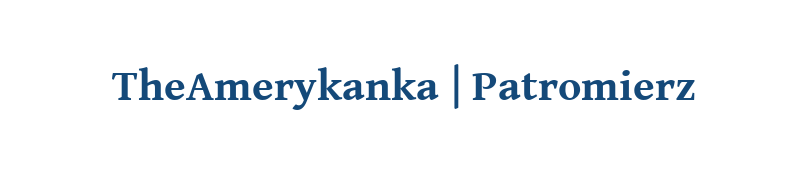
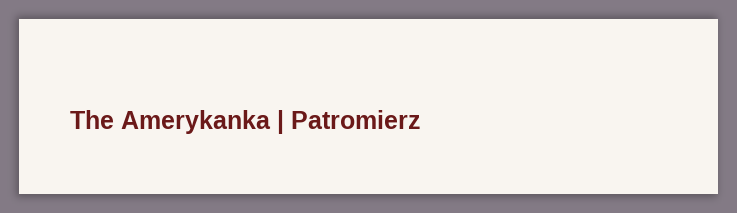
[112,67,439,110] TheAmerykanka -> [70,110,271,134] The Amerykanka

